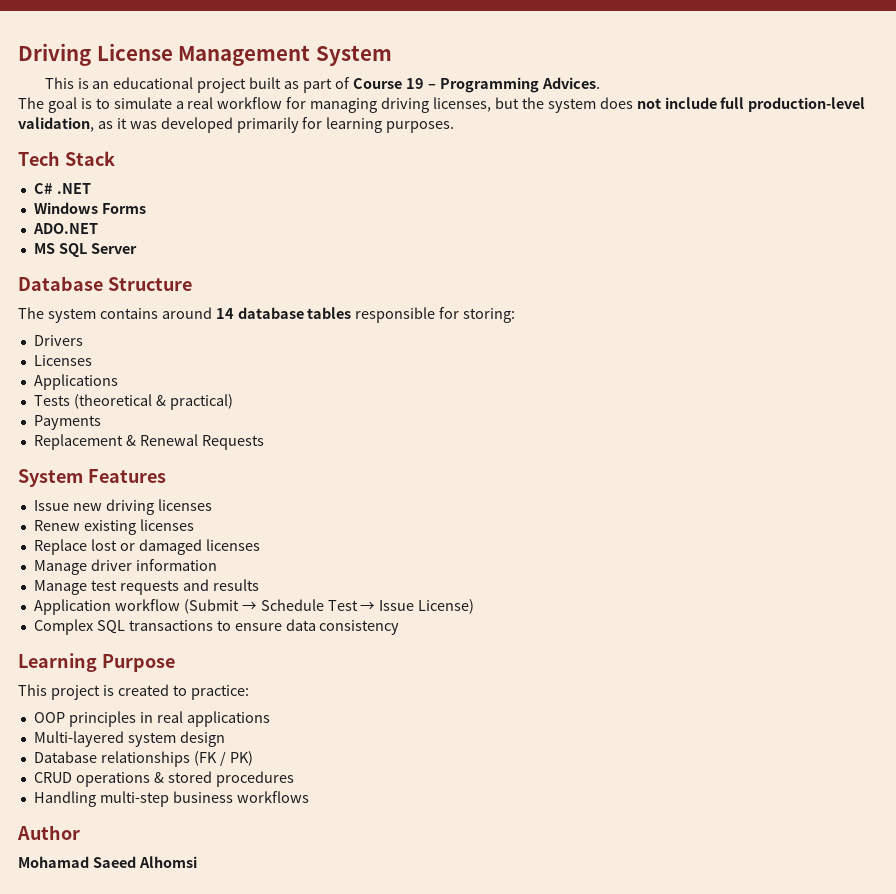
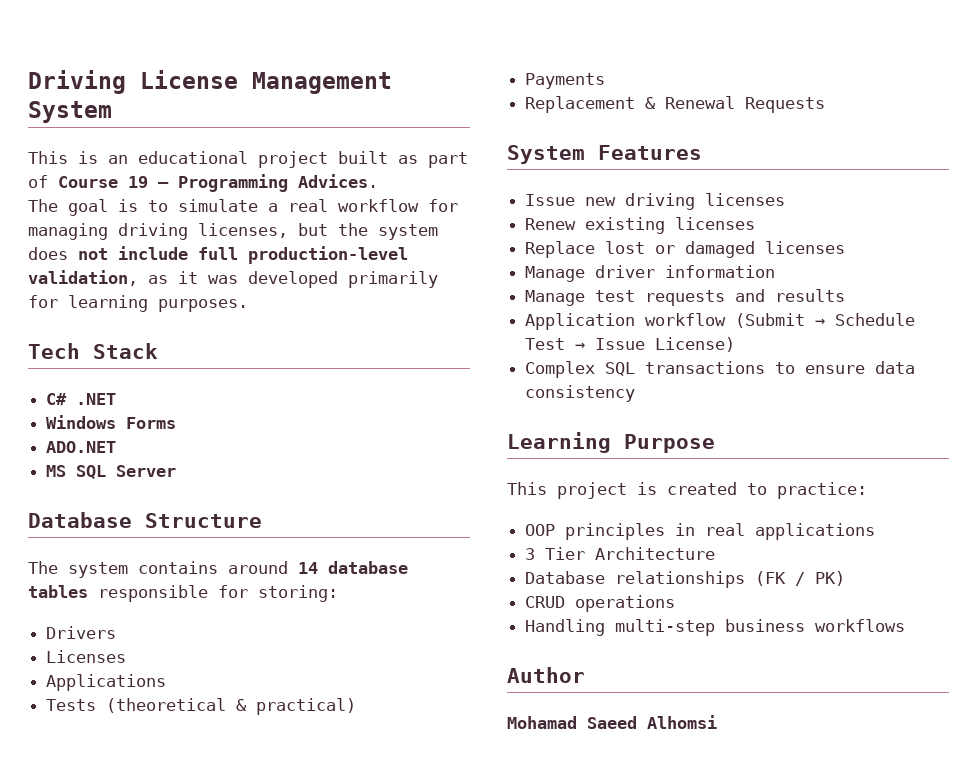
[33,731,225,747] Multi-layered system design -> [525,547,716,560] 3 Tier Architecture
[153,771,294,787] & stored procedures -> (676, 603) none

